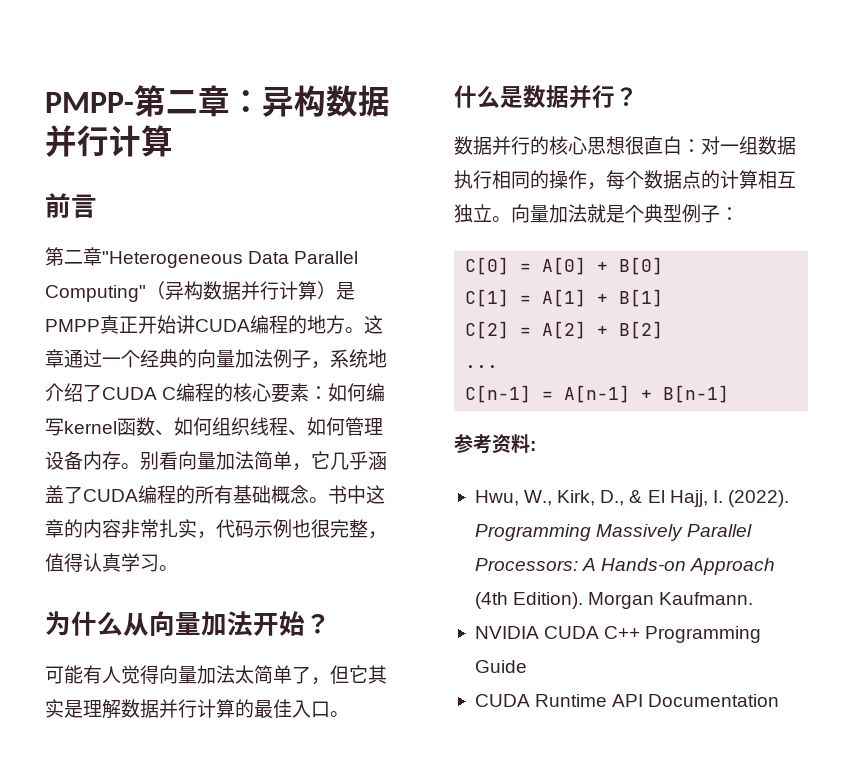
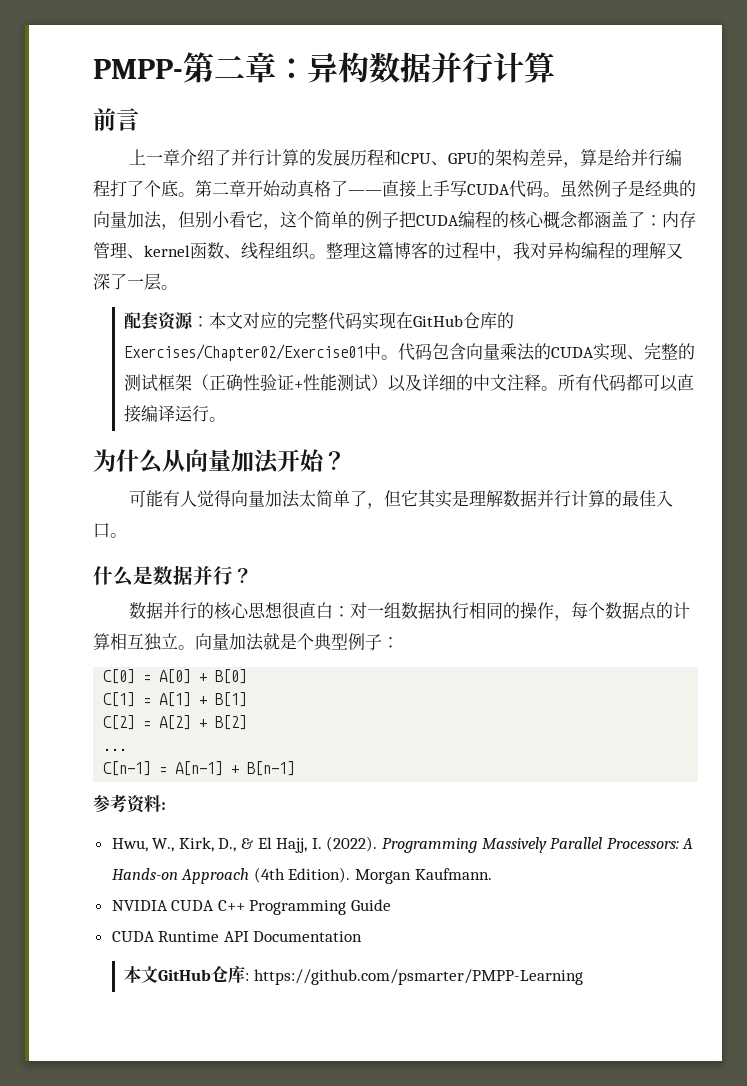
[45,247,359,268] [45,281,355,302] [45,315,383,334] [45,349,387,369] [45,383,386,403] [45,417,383,436] [45,451,387,471] [45,485,385,504] [45,519,387,539] [45,553,159,572] 第二章"Heterogeneous Data Parallel Computing"（异构数据并行计算）是PMPP真正开始讲CUDA编程的地方。这章通过一个经典的向量加法例子，系统地介绍了CUDA C编程的核心要素：如何编写kernel函数、如何组织线程、如何管理设备内存。别看向量加法简单，它几乎涵盖了CUDA编程的所有基础概念。书中这章的内容非常扎实，代码示例也很完整，值得认真学习 -> [128,149,682,168] [93,180,696,198] [93,211,696,230] [93,242,683,261] [93,273,178,291] [124,311,515,330] [124,343,696,361] [124,374,695,392] [124,405,210,423] 上一章介绍了并行计算的发展历程和CPU、GPU的架构差异，算是给并行编程打了个底。第二章开始动真格了——直接上手写CUDA代码。虽然例子是经典的向量加法，但别小看它，这个简单的例子把CUDA编程的核心概念都涵盖了：内存管理、kernel函数、线程组织。整理这篇博客的过程中，我对异构编程的理解又深了一层。 // 配套资源：本文对应的完整代码实现在GitHub仓库的Exercises/Chapter02/Exercise01中。代码包含向量乘法的CUDA实现、完整的测试框架（正确性验证+性能测试）以及详细的中文注释。所有代码都可以直接编译运行
(780, 700) none -> [124,965,583,985] // 本文GitHub仓库: https://github.com/psmarter/PMPP-Learning

